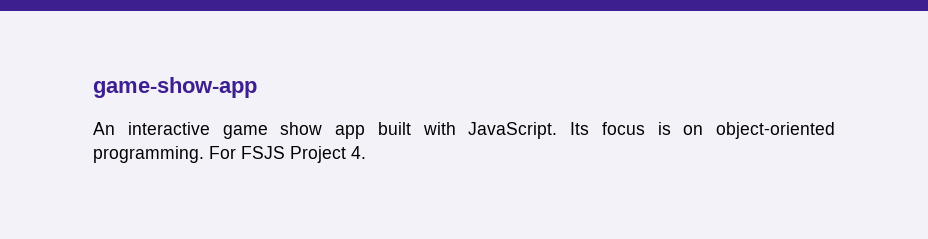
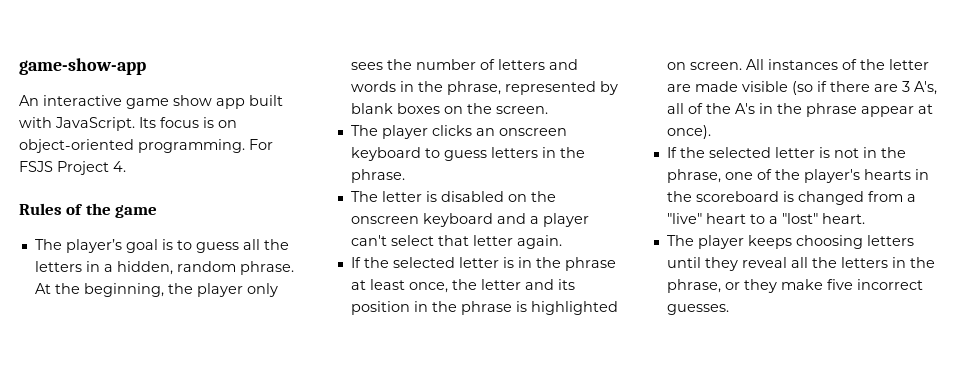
(366, 152) none -> [19,203,158,218] [34,239,289,253] [34,261,294,275] [34,283,278,297] [350,59,578,70] [350,81,618,95] [350,103,548,114] [350,125,567,139] [350,147,585,161] [350,169,405,183] [350,191,556,202] [350,213,589,227] [350,235,562,249] [350,257,616,271] [350,279,575,293] [350,301,618,315] [666,59,929,70] [666,81,937,95] [666,103,933,117] [666,125,711,139] [666,147,906,158] [666,169,929,183] [666,191,916,205] [666,213,865,224] [666,235,914,249] [666,257,935,271] [666,279,923,293] [666,304,729,315] // Rules of the game // The player’s goal is to guess all the letters in a hidden, random phrase. At the beginning, the player only sees the number of letters and words in the phrase, represented by blank boxes on the screen. // The player clicks an onscreen keyboard to guess letters in the phrase. // The letter is disabled on the onscreen keyboard and a player can't select that letter again. // If the selected letter is in the phrase at least once, the letter and its position in the phrase is highlighted on screen. All instances of the letter are made visible (so if there are 3 A's, all of the A's in the phrase appear at once). // If the selected letter is not in the phrase, one of the player's hearts in the scoreboard is changed from a "live" heart to a "lost" heart. // The player keeps choosing letters until they reveal all the letters in the phrase, or they make five incorrect guesses.

